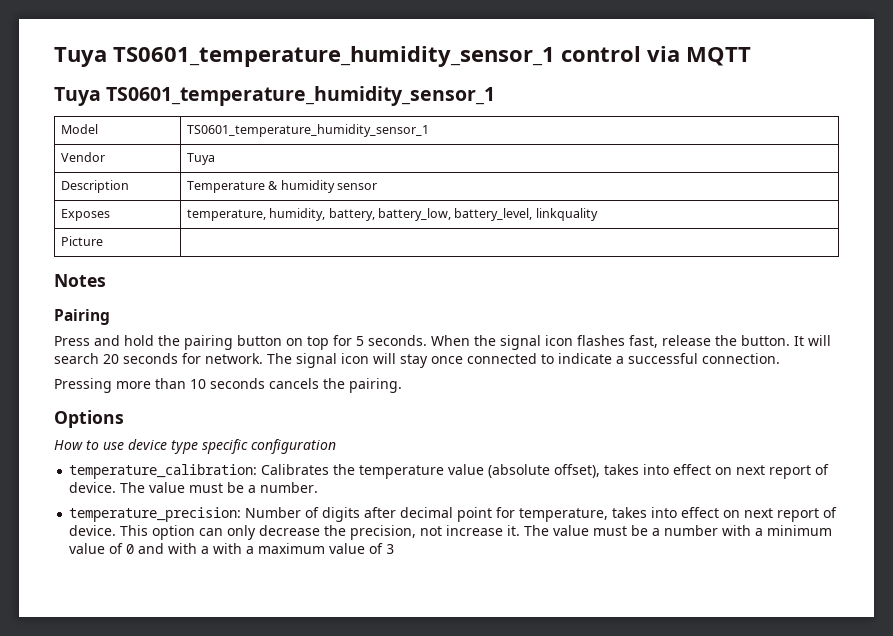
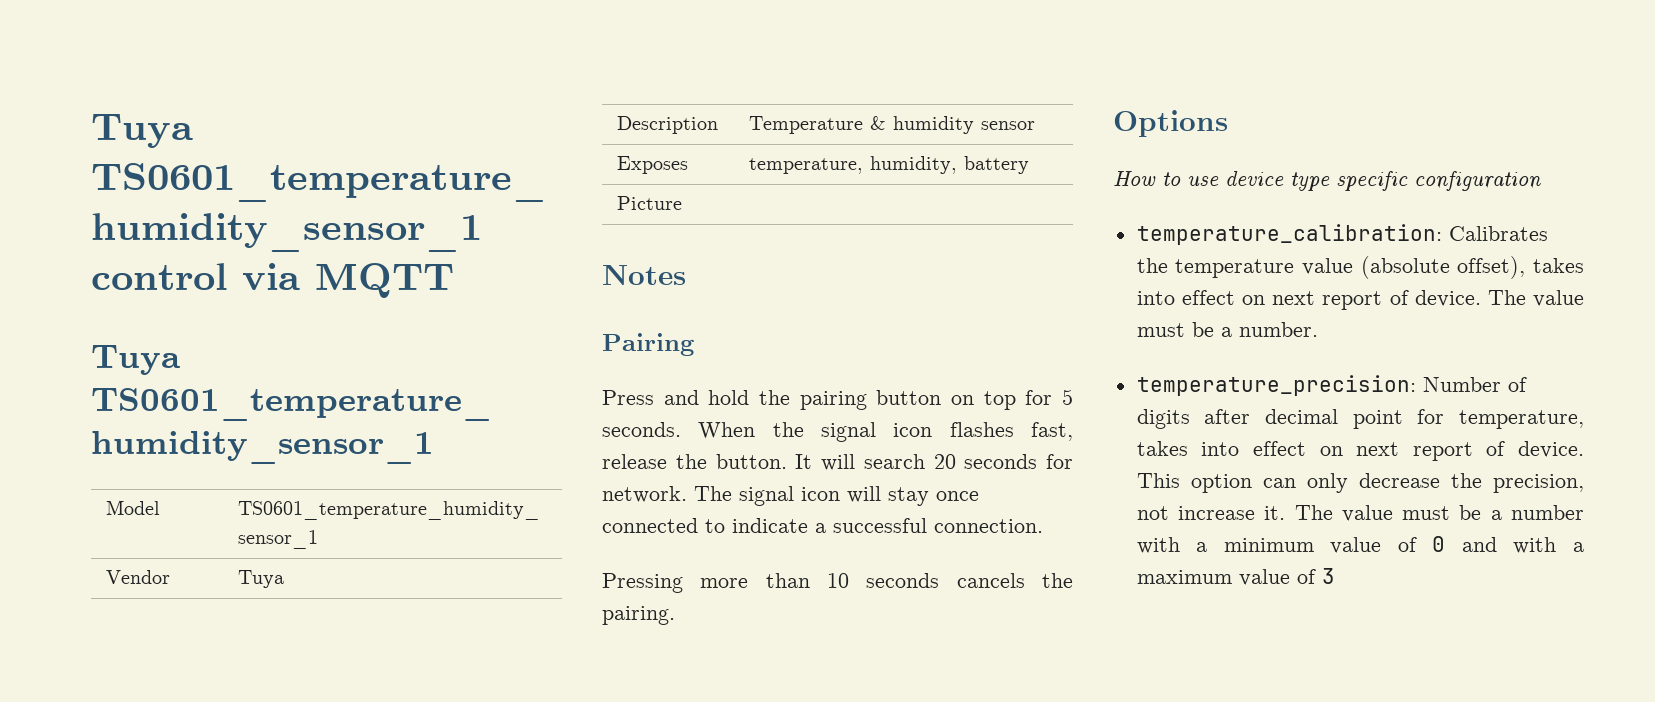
[328,208,598,221] battery, battery_low, battery_level, linkquality -> [964,156,1030,174] battery
[213,543,255,554] with a -> (1584, 547) none

